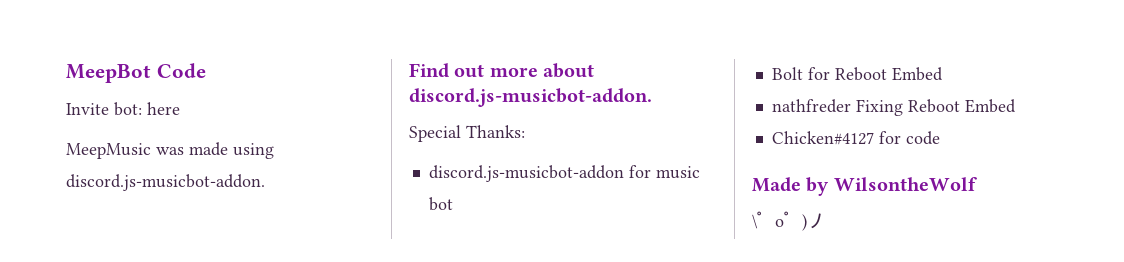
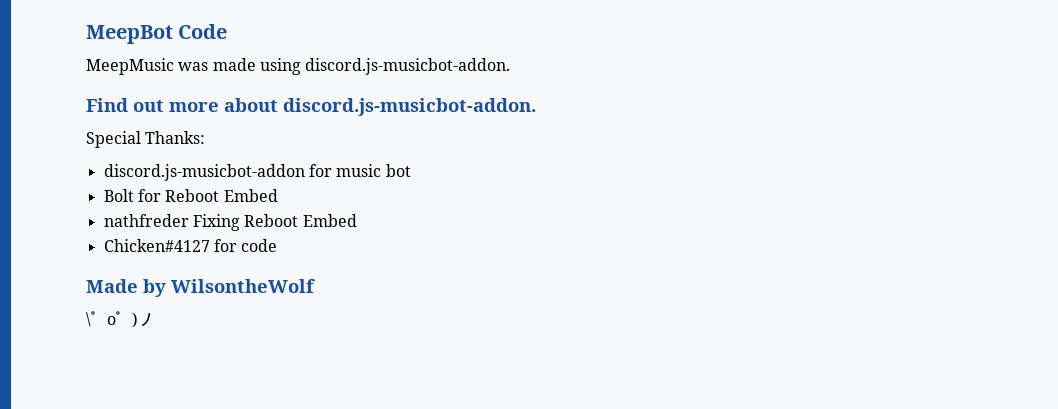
[66,102,180,116] // Invite bot: here -> (228, 31) none

